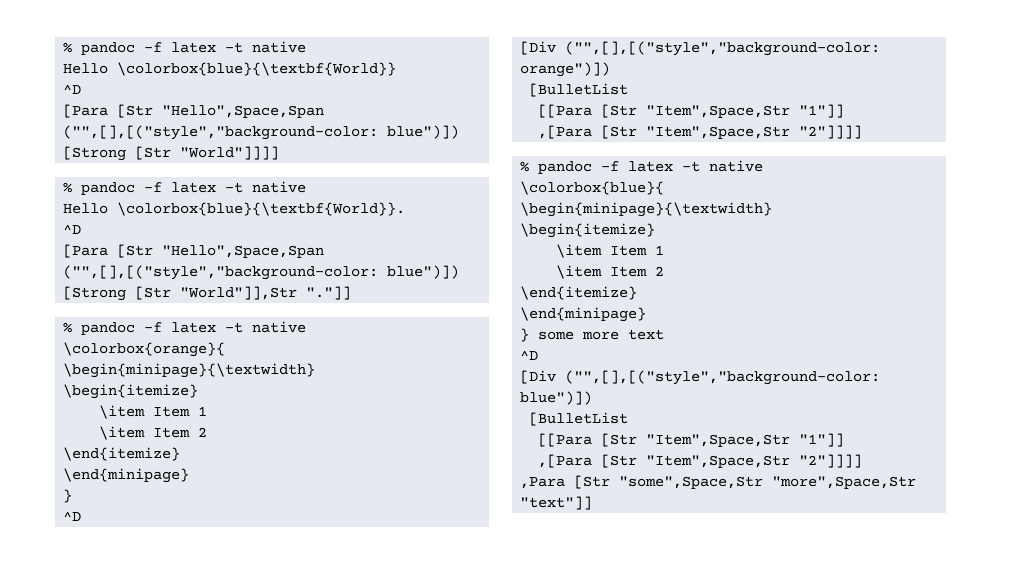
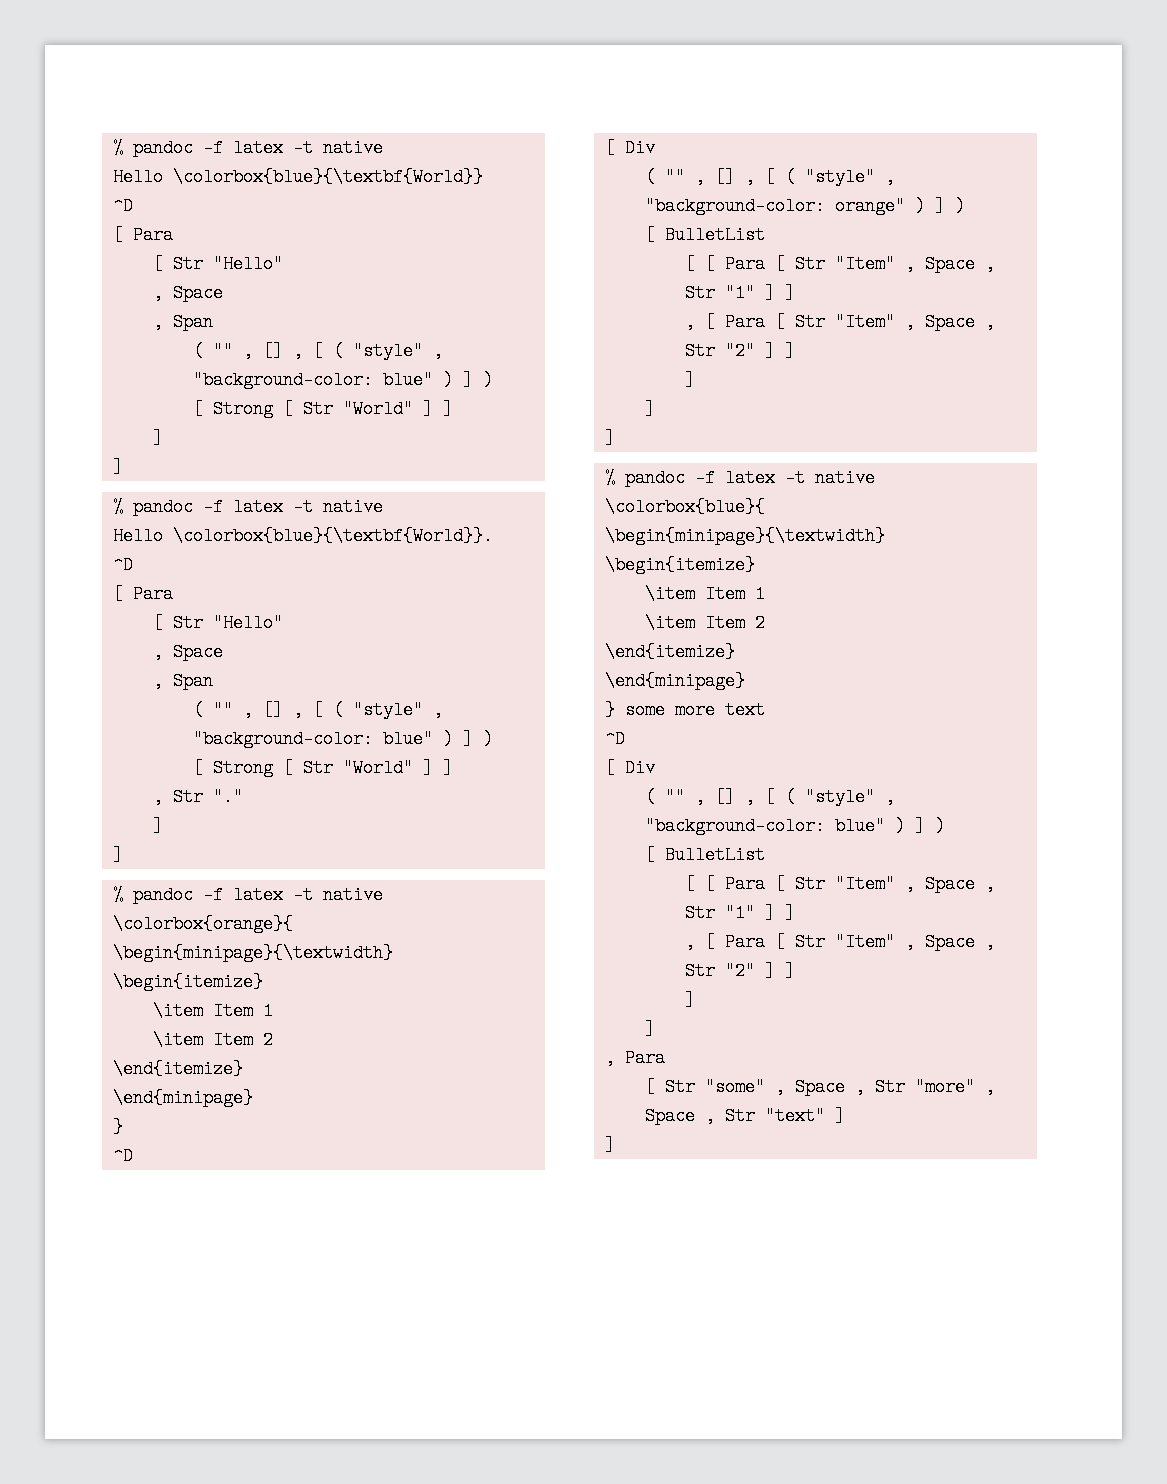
[63,104,325,118] [63,125,460,140] [63,146,280,161] [Para [Str "Hello",Space,Span ("",[],[("style","background-color: blue")]) [Strong [Str "World"]]]] -> [112,226,173,244] [152,255,283,273] [152,284,223,302] [152,313,213,331] [192,342,443,360] [192,371,493,389] [192,400,453,418] [152,429,163,447] [112,458,123,476] [ Para // [ Str "Hello" // , Space // , Span // ( "" , [] , [ ( "style" , "background-color: blue" ) ] ) // [ Strong [ Str "World" ] ] // ] // ]
[63,244,325,258] [63,265,460,280] [63,286,352,301] [Para [Str "Hello",Space,Span ("",[],[("style","background-color: blue")]) [Strong [Str "World"]],Str "."]] -> [112,585,173,603] [152,614,283,632] [152,643,223,661] [152,672,213,690] [192,701,443,719] [192,730,493,748] [192,759,453,777] [152,788,243,806] [152,817,163,835] [112,846,123,864] [ Para // [ Str "Hello" // , Space // , Span // ( "" , [] , [ ( "style" , "background-color: blue" ) ] ) // [ Strong [ Str "World" ] ] // , Str "." // ] // ]
[520,41,881,56] [520,62,611,77] [529,83,629,97] [538,104,845,118] [538,125,863,139] [Div ("",[],[("style","background-color: orange")]) // [BulletList // [[Para [Str "Item",Space,Str "1"]] // ,[Para [Str "Item",Space,Str "2"]]]] -> [604,139,655,157] [644,168,895,186] [644,197,965,215] [644,226,765,244] [684,255,995,273] [684,284,795,302] [684,313,995,331] [684,342,795,360] [684,371,695,389] [644,400,655,418] [604,429,615,447] [ Div // ( "" , [] , [ ( "style" , "background-color: orange" ) ] ) // [ BulletList // [ [ Para [ Str "Item" , Space , Str "1" ] ] // , [ Para [ Str "Item" , Space , Str "2" ] ] // ] // ] // ]
[520,370,881,385] [520,391,593,405] [529,412,629,426] [538,433,845,447] [538,454,863,468] [520,475,917,489] [520,496,593,510] [Div ("",[],[("style","background-color: blue")]) // [BulletList // [[Para [Str "Item",Space,Str "1"]] // ,[Para [Str "Item",Space,Str "2"]]]] // ,Para [Str "some",Space,Str "more",Space,Str "text"]] -> [604,759,655,777] [644,788,895,806] [644,817,945,835] [644,846,765,864] [684,875,995,893] [684,904,795,922] [684,933,995,951] [684,962,795,980] [684,991,695,1009] [644,1020,655,1038] [604,1049,665,1067] [644,1078,995,1096] [644,1107,845,1125] [604,1136,615,1154] [ Div // ( "" , [] , [ ( "style" , "background-color: blue" ) ] ) // [ BulletList // [ [ Para [ Str "Item" , Space , Str "1" ] ] // , [ Para [ Str "Item" , Space , Str "2" ] ] // ] // ] // , Para // [ Str "some" , Space , Str "more" , Space , Str "text" ] // ]

